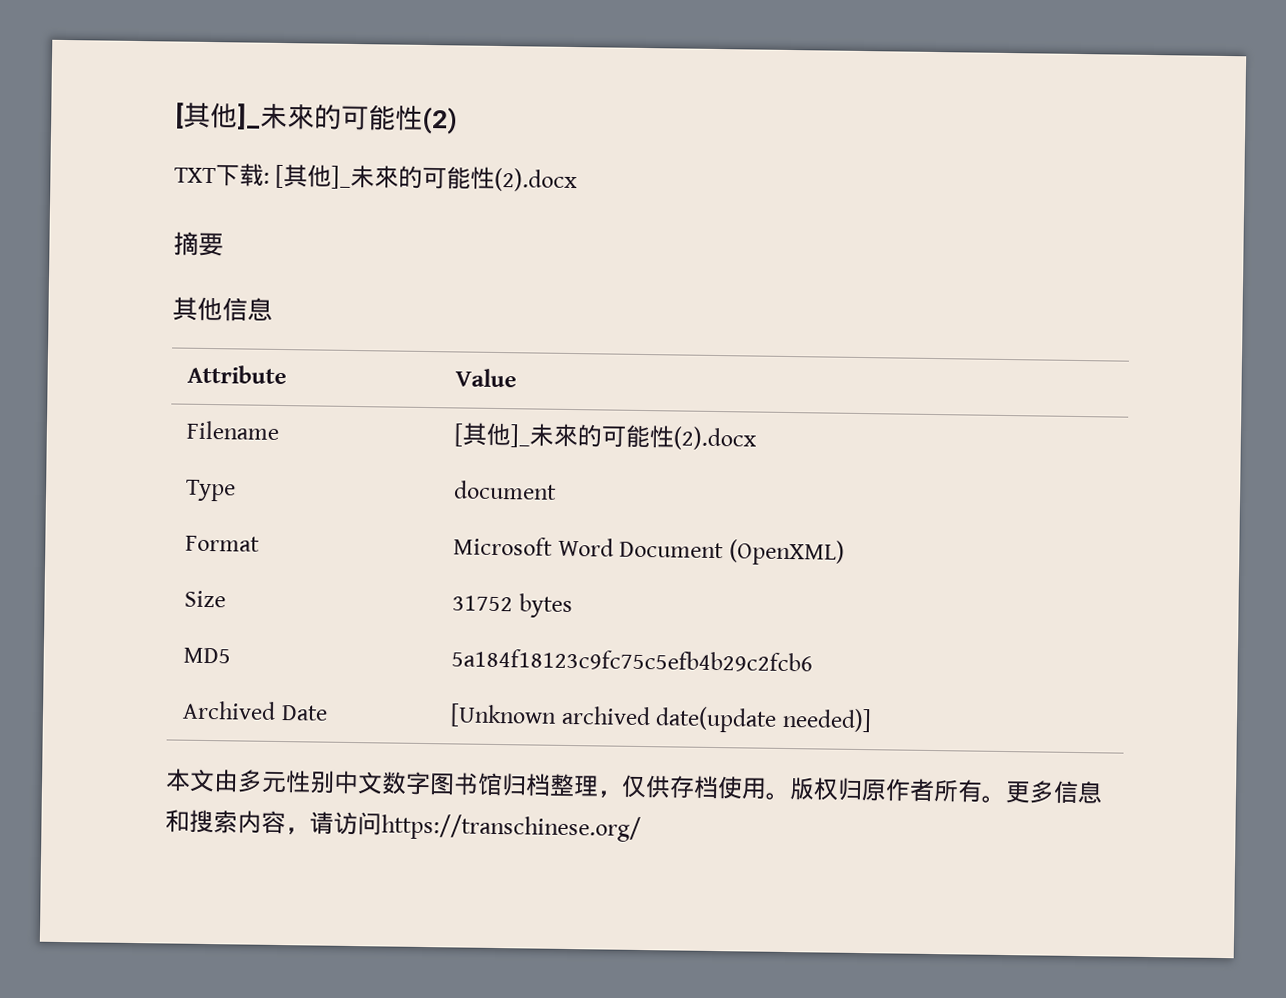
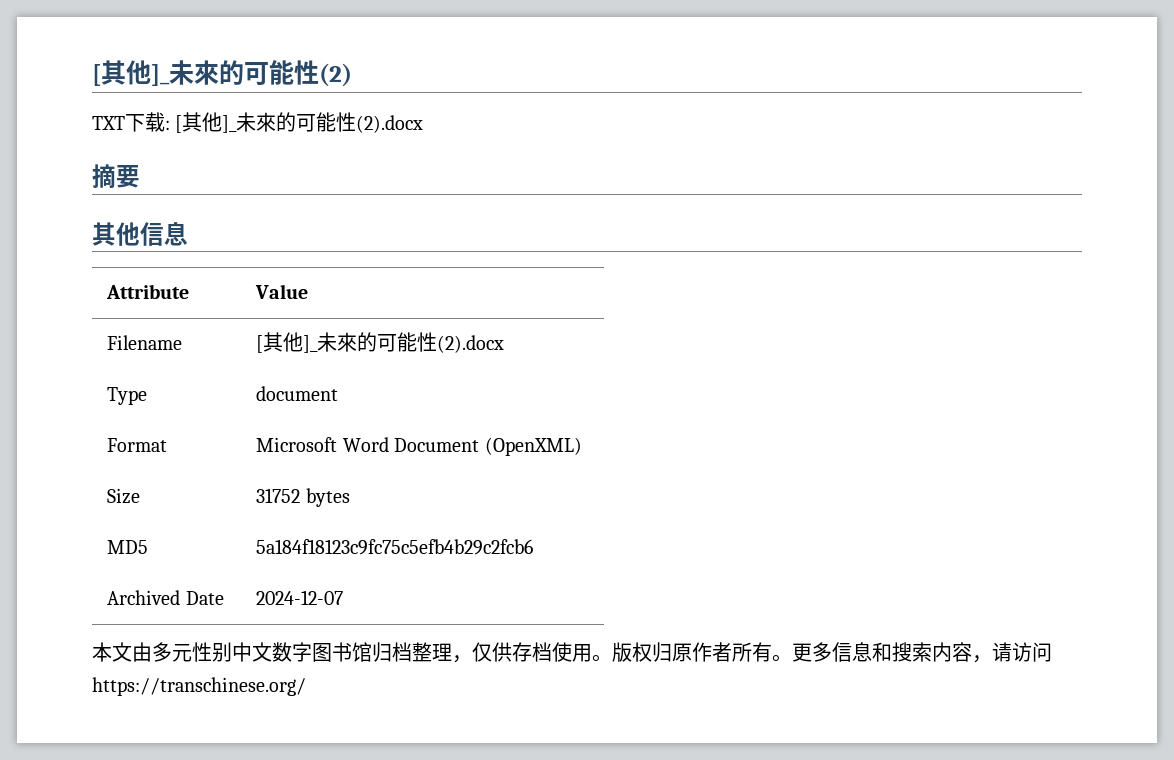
[450,703,872,733] [Unknown archived date(update needed)] -> [256,590,344,605] 2024-12-07

